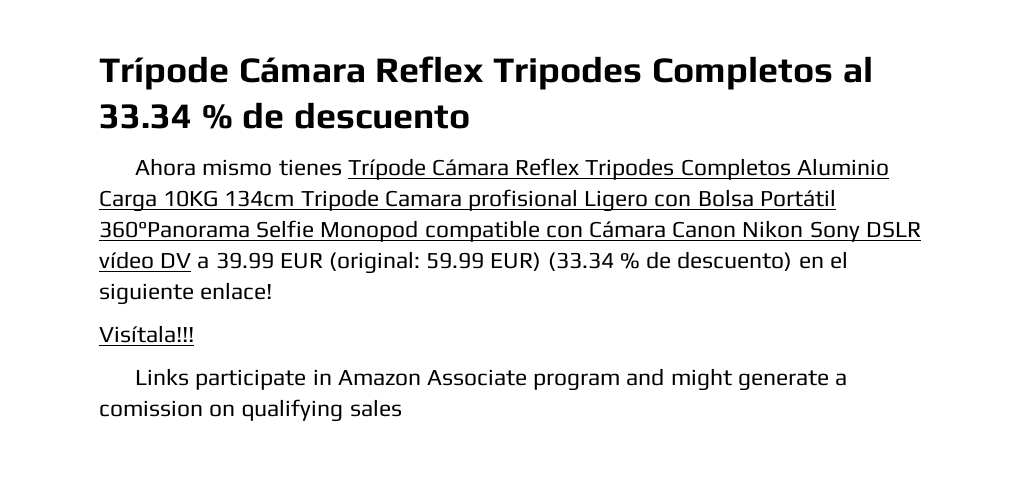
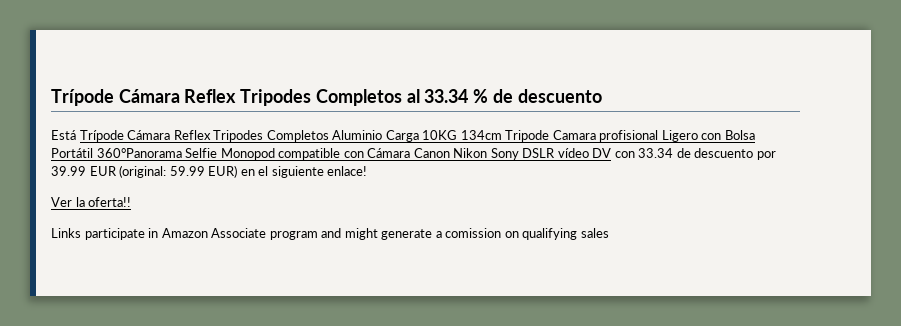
[135,158,342,176] Ahora mismo tienes -> [51,130,76,140] Está
[197,256,210,269] a -> [614,148,776,160] con 33.34 de descuento por
[547,251,793,271] (33.34 % de descuento) -> (238, 171) none
[99,325,194,343] Visítala!!! -> [51,197,132,207] Ver la oferta!!

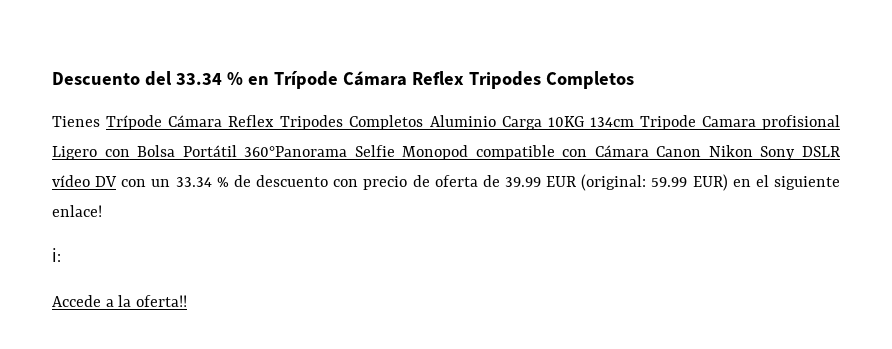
[51,89,602,106] [51,130,76,140] Trípode Cámara Reflex Tripodes Completos al 33.34 % de descuento // Está -> [52,71,634,89] [52,116,100,127] Descuento del 33.34 % en Trípode Cámara Reflex Tripodes Completos // Tienes
[638,148,776,160] 33.34 de descuento por -> [151,175,500,190] un 33.34 % de descuento con precio de oferta de
[51,197,72,207] Ver -> [52,248,61,262] [52,295,114,307] ℹ: // Accede a
[51,228,609,240] // Links participate in Amazon Associate program and might generate a comission on qualifying sales -> (188, 301) none

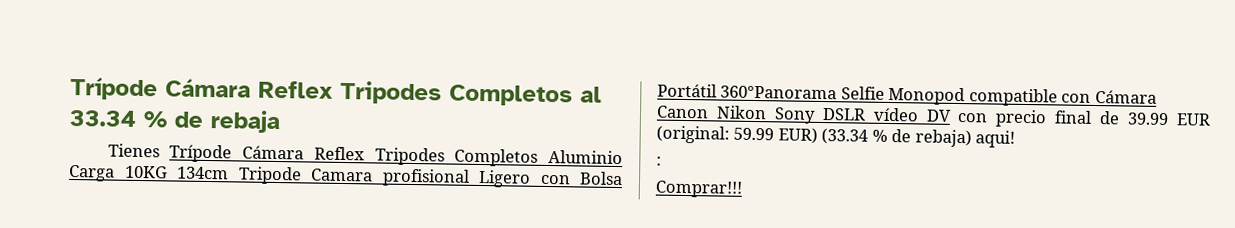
[52,71,634,89] Descuento del 33.34 % en Trípode Cámara Reflex Tripodes Completos -> [70,76,602,107] [69,109,281,134] Trípode Cámara Reflex Tripodes Completos al 33.34 % de rebaja
[151,175,478,190] un 33.34 % de descuento con precio de oferta -> [995,109,1093,128] precio final
[732,175,840,190] [52,205,102,217] [52,248,61,262] [52,295,188,307] en el siguiente enlace! // ℹ: // Accede a la oferta!! -> [821,127,1016,148] [656,156,662,166] [655,180,743,198] (33.34 % de rebaja) aqui! // : // Comprar!!!

